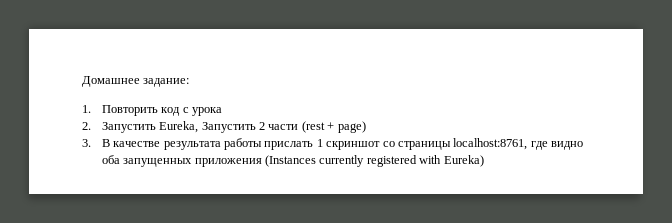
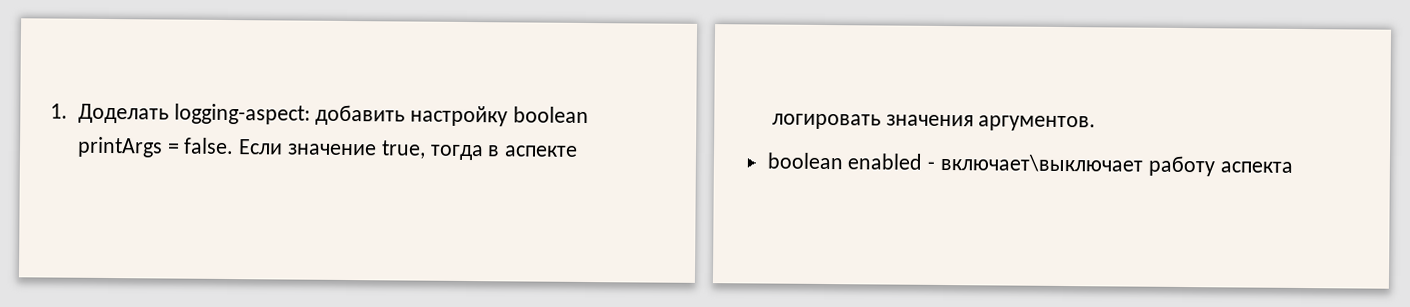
[82,76,190,87] [82,105,223,116] [82,121,366,133] [82,138,584,150] [101,155,484,167] Домашнее задание: // 1. Повторить код с урока // 2. Запустить Eureka, Запустить 2 части (rest + page) // 3. В качестве результата работы прислать 1 скриншот со страницы localhost:8761, где видно оба запущенных приложения (Instances currently registered with Eureka) -> [50,103,589,127] [76,136,579,161] [771,113,1097,132] [766,152,1293,177] 1. Доделать logging-aspect: добавить настройку boolean printArgs = false. Если значение true, тогда в аспекте логировать значения аргументов. // boolean enabled - включает\выключает работу аспекта

